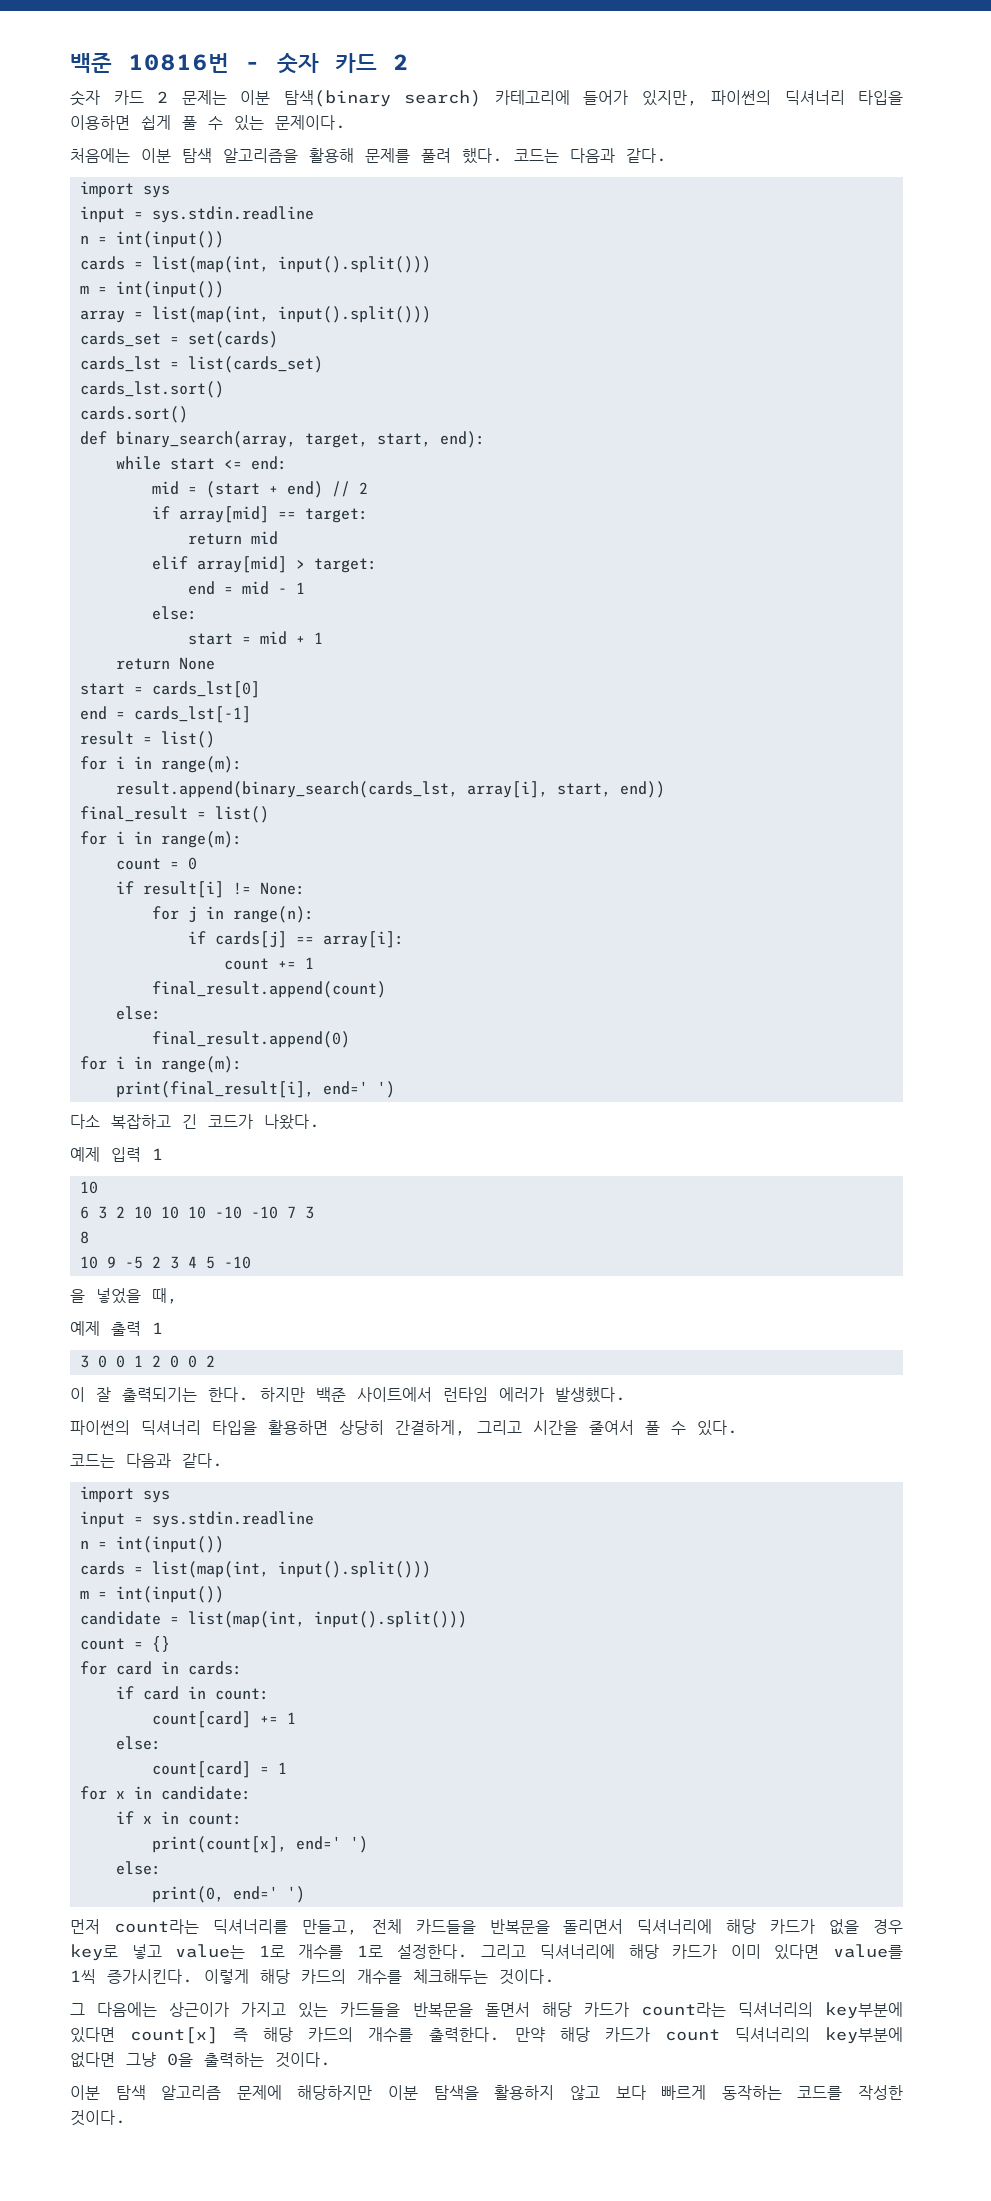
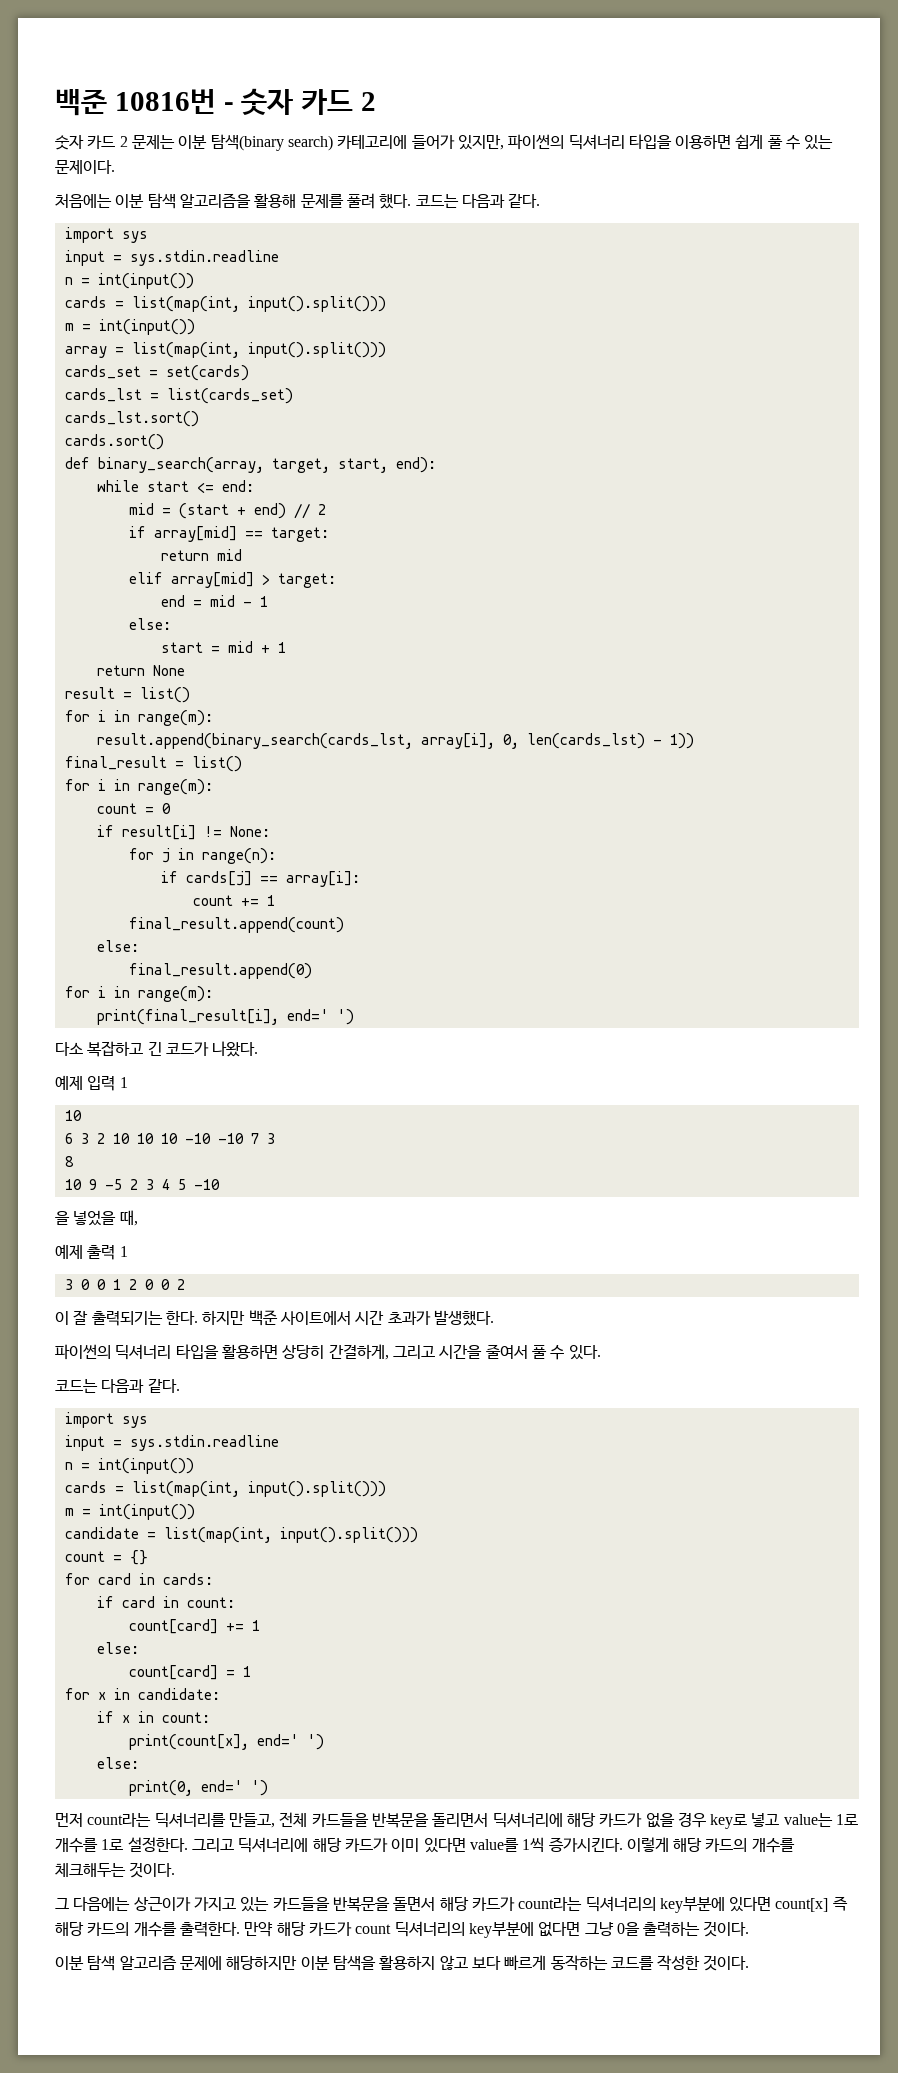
[79,681,260,698] [79,706,251,723] // start = cards_lst[0] // end = cards_lst[-1] -> (185, 670) none
[556,781,665,798] start, end)) -> [502,733,694,749] 0, len(cards_lst) - 1))
[443,1387,544,1402] 런타임 에러가 -> [355,1310,431,1325] 시간 초과가

